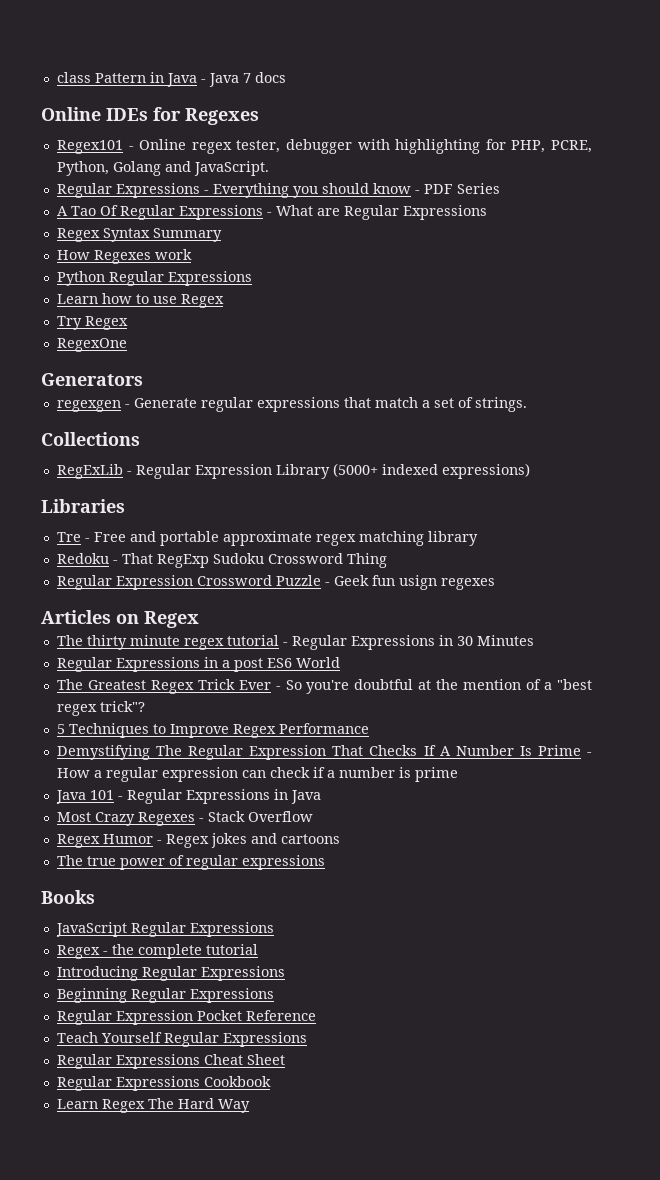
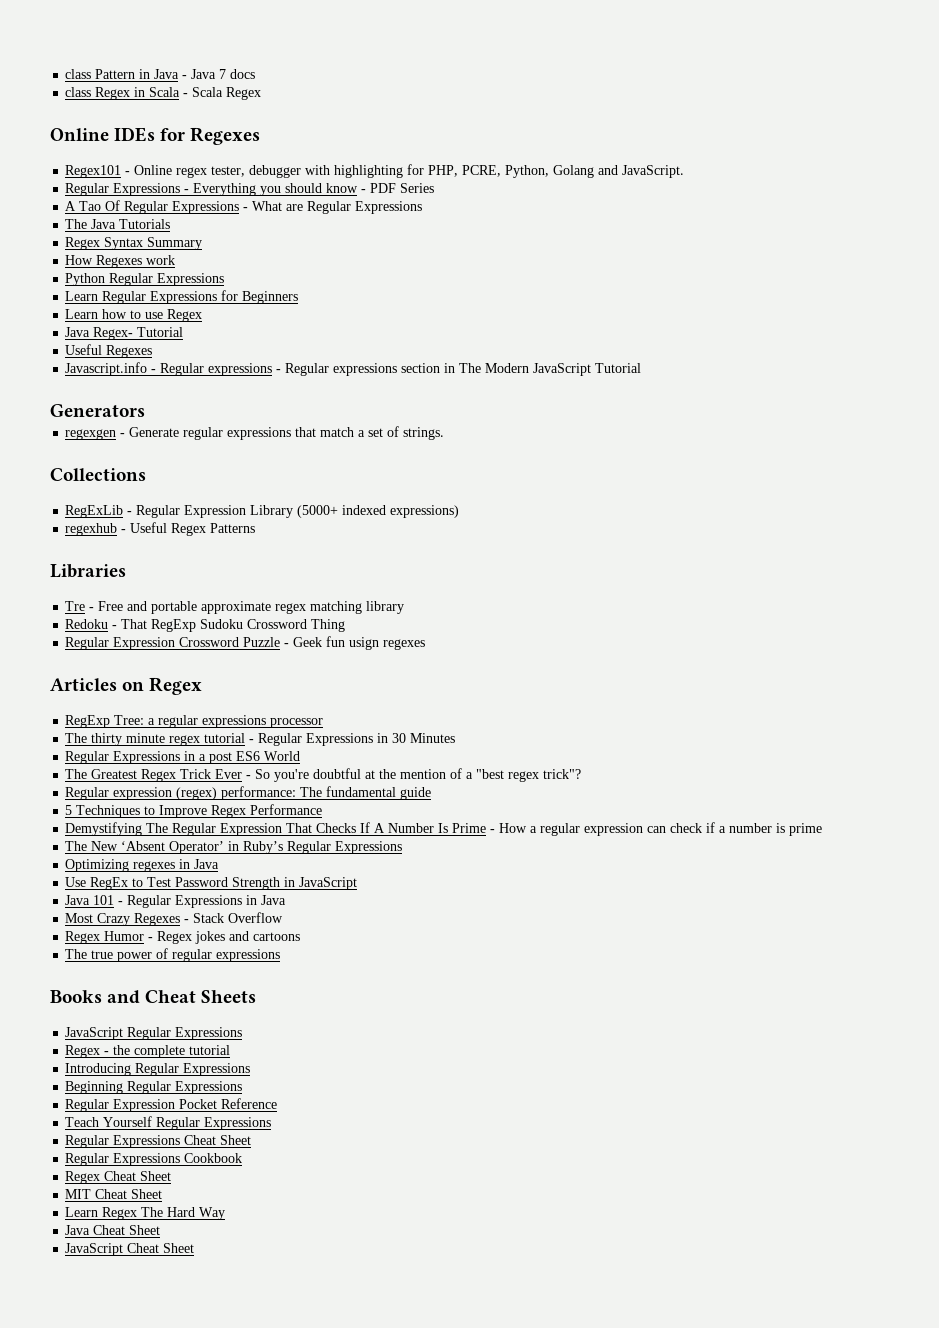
(286, 77) none -> [65,87,262,100] // class Regex in Scala - Scala Regex
(487, 212) none -> [65,219,171,229] // The Java Tutorials
(252, 278) none -> [65,290,299,304] // Learn Regular Expressions for Beginners
[56,316,128,330] [56,338,127,352] Try Regex // RegexOne -> [65,327,184,340] [65,344,153,358] [65,362,642,376] Java Regex- Tutorial // Useful Regexes // Javascript.info - Regular expressions - Regular expressions section in The Modern JavaScript Tutorial
(530, 471) none -> [65,522,256,536] // regexhub - Useful Regex Patterns
(199, 619) none -> [65,715,324,728] // RegExp Tree: a regular expressions processor
(145, 706) none -> [65,786,432,800] // Regular expression (regex) performance: The fundamental guide
(458, 774) none -> [65,841,403,854] [65,859,220,872] [65,877,358,890] // The New ‘Absent Operator’ in Ruby’s Regular Expressions // Optimizing regexes in Java // Use RegEx to Test Password Strength in JavaScript
(95, 897) none -> [107,990,257,1004] and Cheat Sheets
(271, 1081) none -> [65,1171,172,1184] [65,1189,163,1199] // Regex Cheat Sheet // MIT Cheat Sheet
(250, 1106) none -> [65,1225,161,1235] [65,1243,195,1256] // Java Cheat Sheet // JavaScript Cheat Sheet

